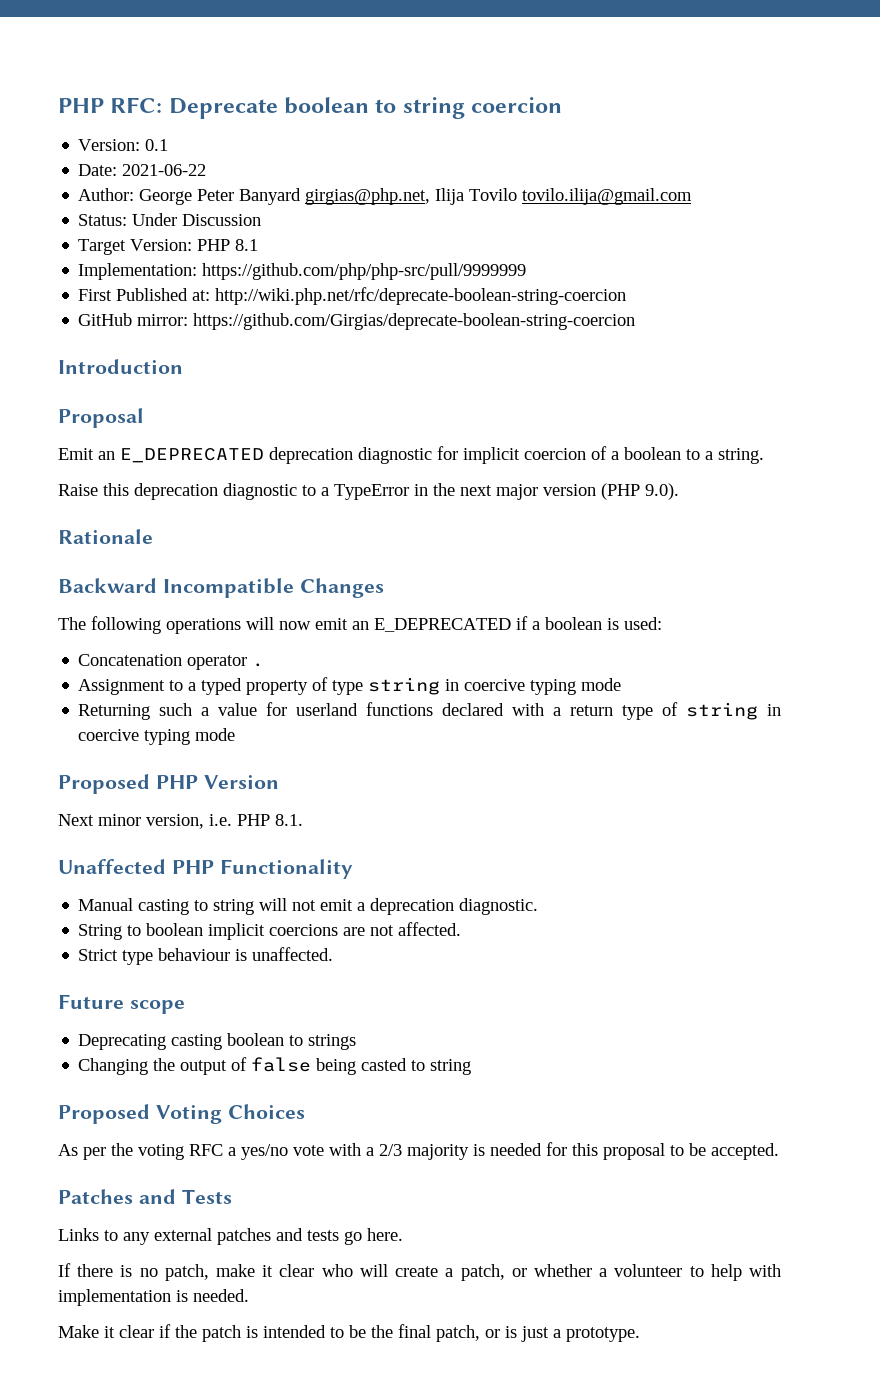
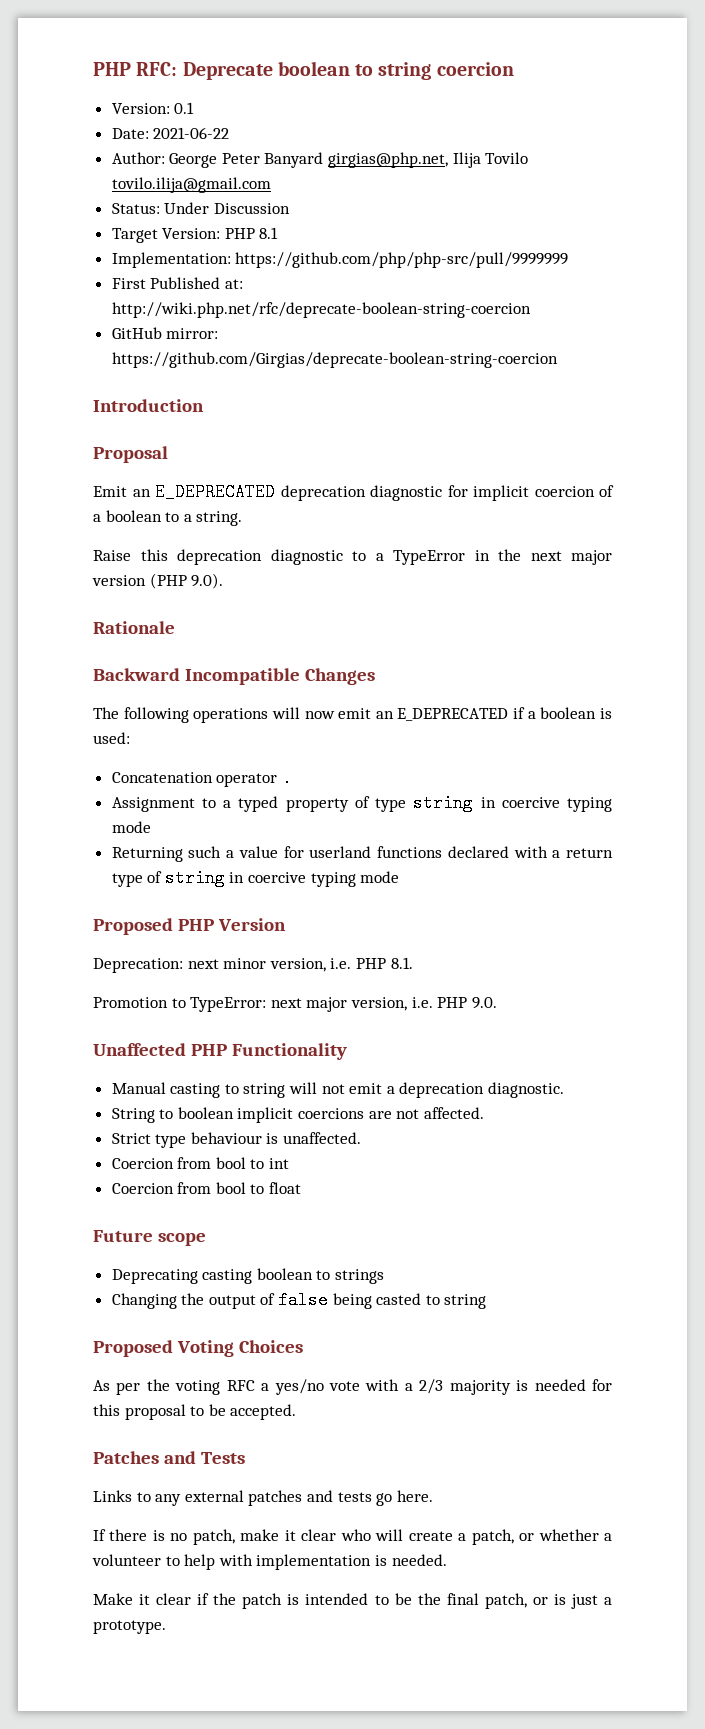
[58,814,94,826] Next -> [93,958,219,973] Deprecation: next
(303, 820) none -> [93,997,497,1012] // Promotion to TypeError: next major version, i.e. PHP 9.0.
(334, 954) none -> [111,1157,290,1169] [111,1182,302,1194] // Coercion from bool to int // Coercion from bool to float

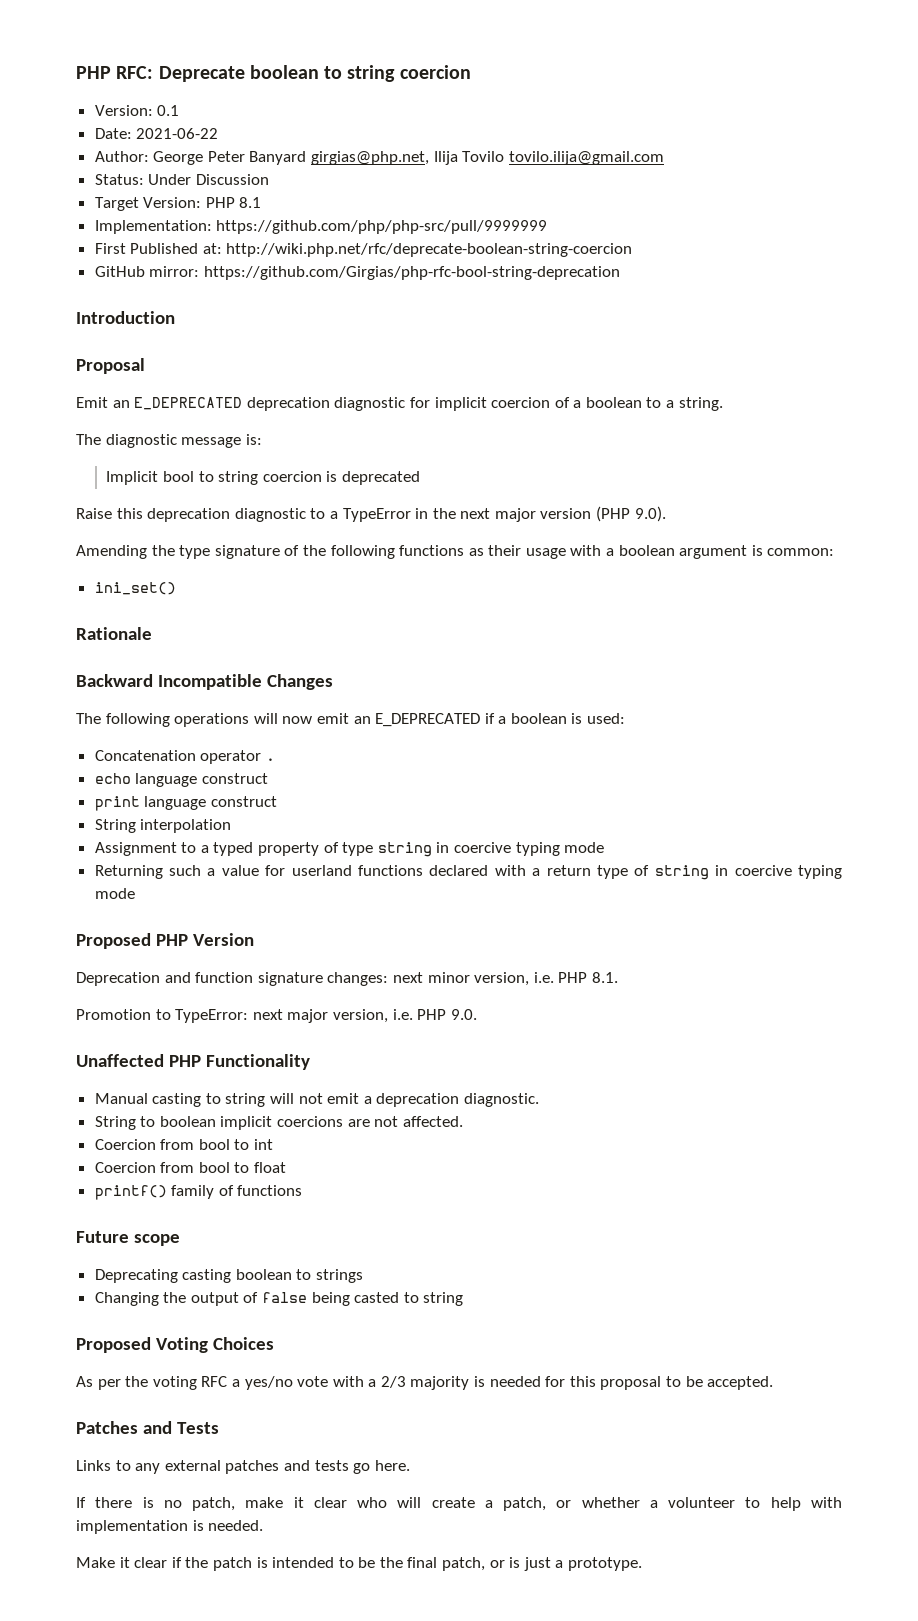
[111,352,558,368] https://github.com/Girgias/deprecate-boolean-string-coercion -> [203,266,620,280] https://github.com/Girgias/php-rfc-bool-string-deprecation
(243, 518) none -> [76,434,262,448] [106,471,420,485] // The diagnostic message is: // Implicit bool to string coercion is deprecated
(224, 581) none -> [76,545,835,559] [94,582,176,595] // Amending the type signature of the following functions as their usage with a boolean argument is common: // ini_set()
(292, 778) none -> [94,773,268,787] [94,796,277,811] [94,819,232,833] // echo language construct // print language construct // String interpolation
[93,958,183,973] Deprecation: -> [76,972,389,986] Deprecation and function signature changes:
[111,1132,362,1148] // Strict type behaviour is unaffected. -> (463, 1121) none
(302, 1188) none -> [94,1185,303,1200] // printf() family of functions

